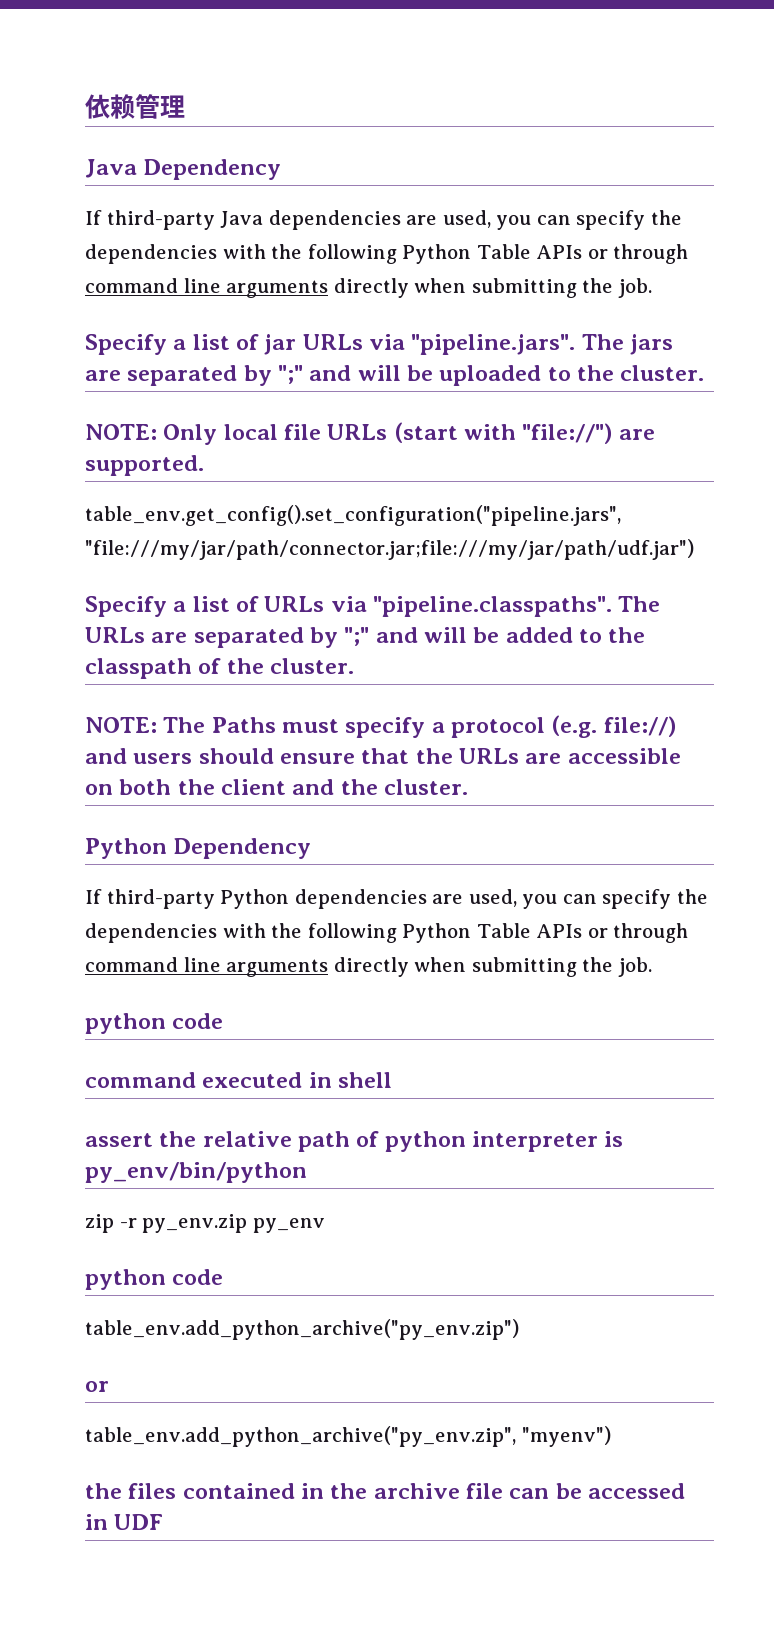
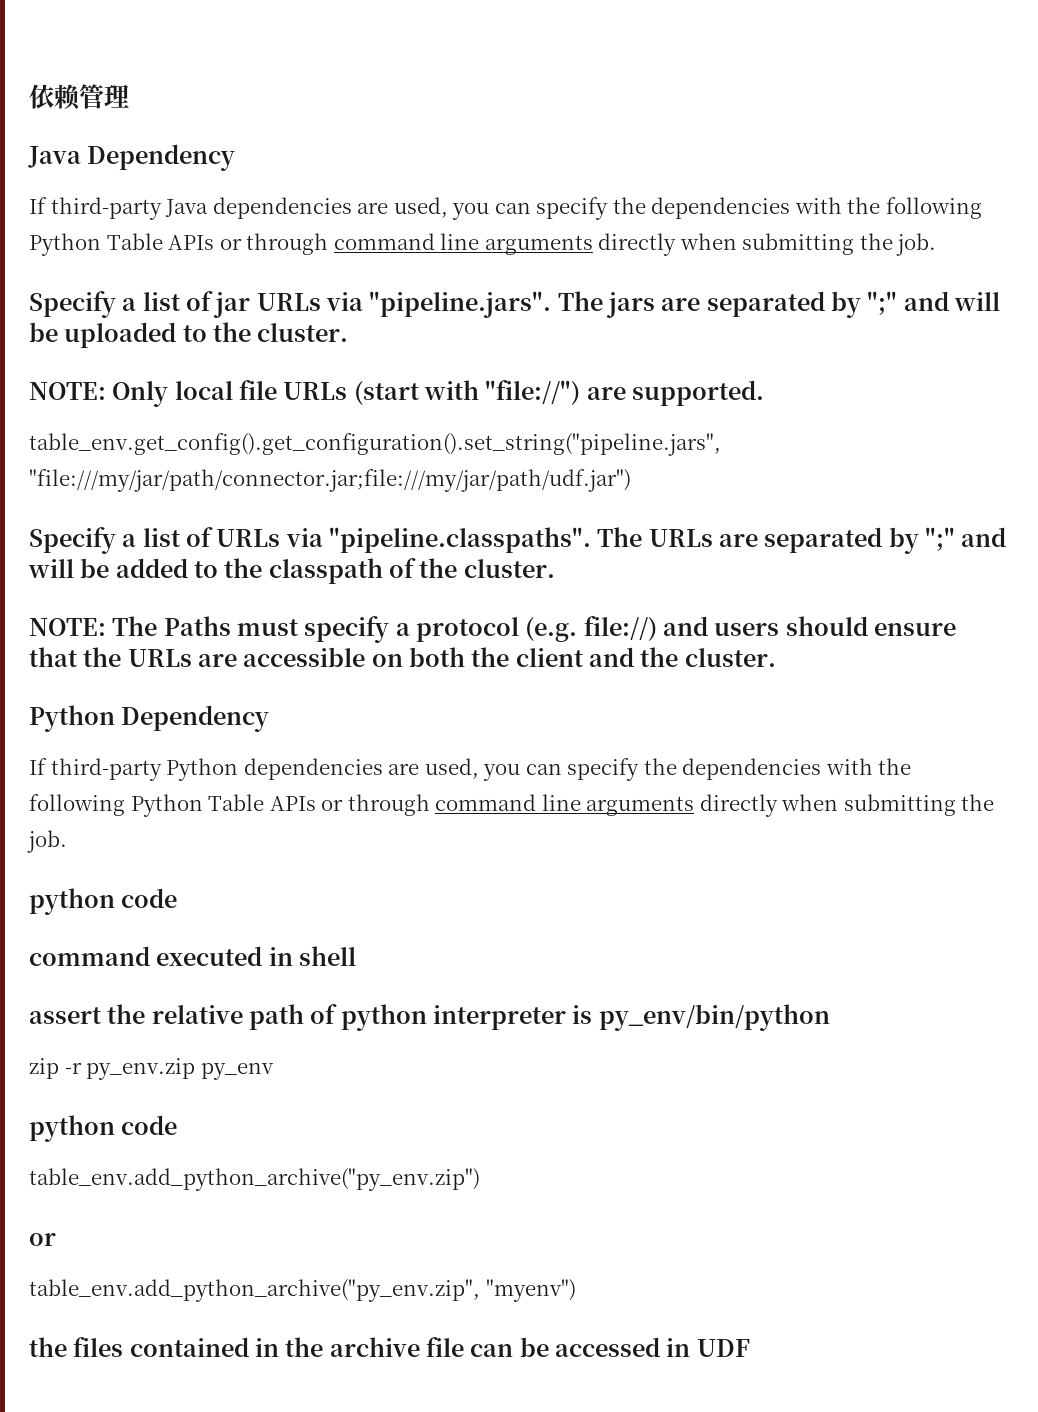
[85,505,621,526] table_env.get_config().set_configuration("pipeline.jars", -> [29,433,721,456] table_env.get_config().get_configuration().set_string("pipeline.jars",

